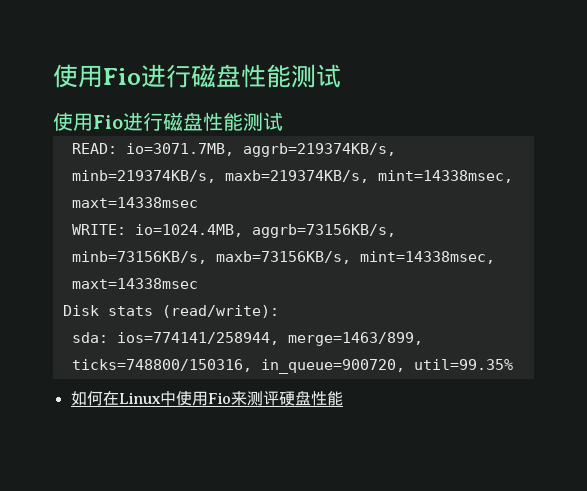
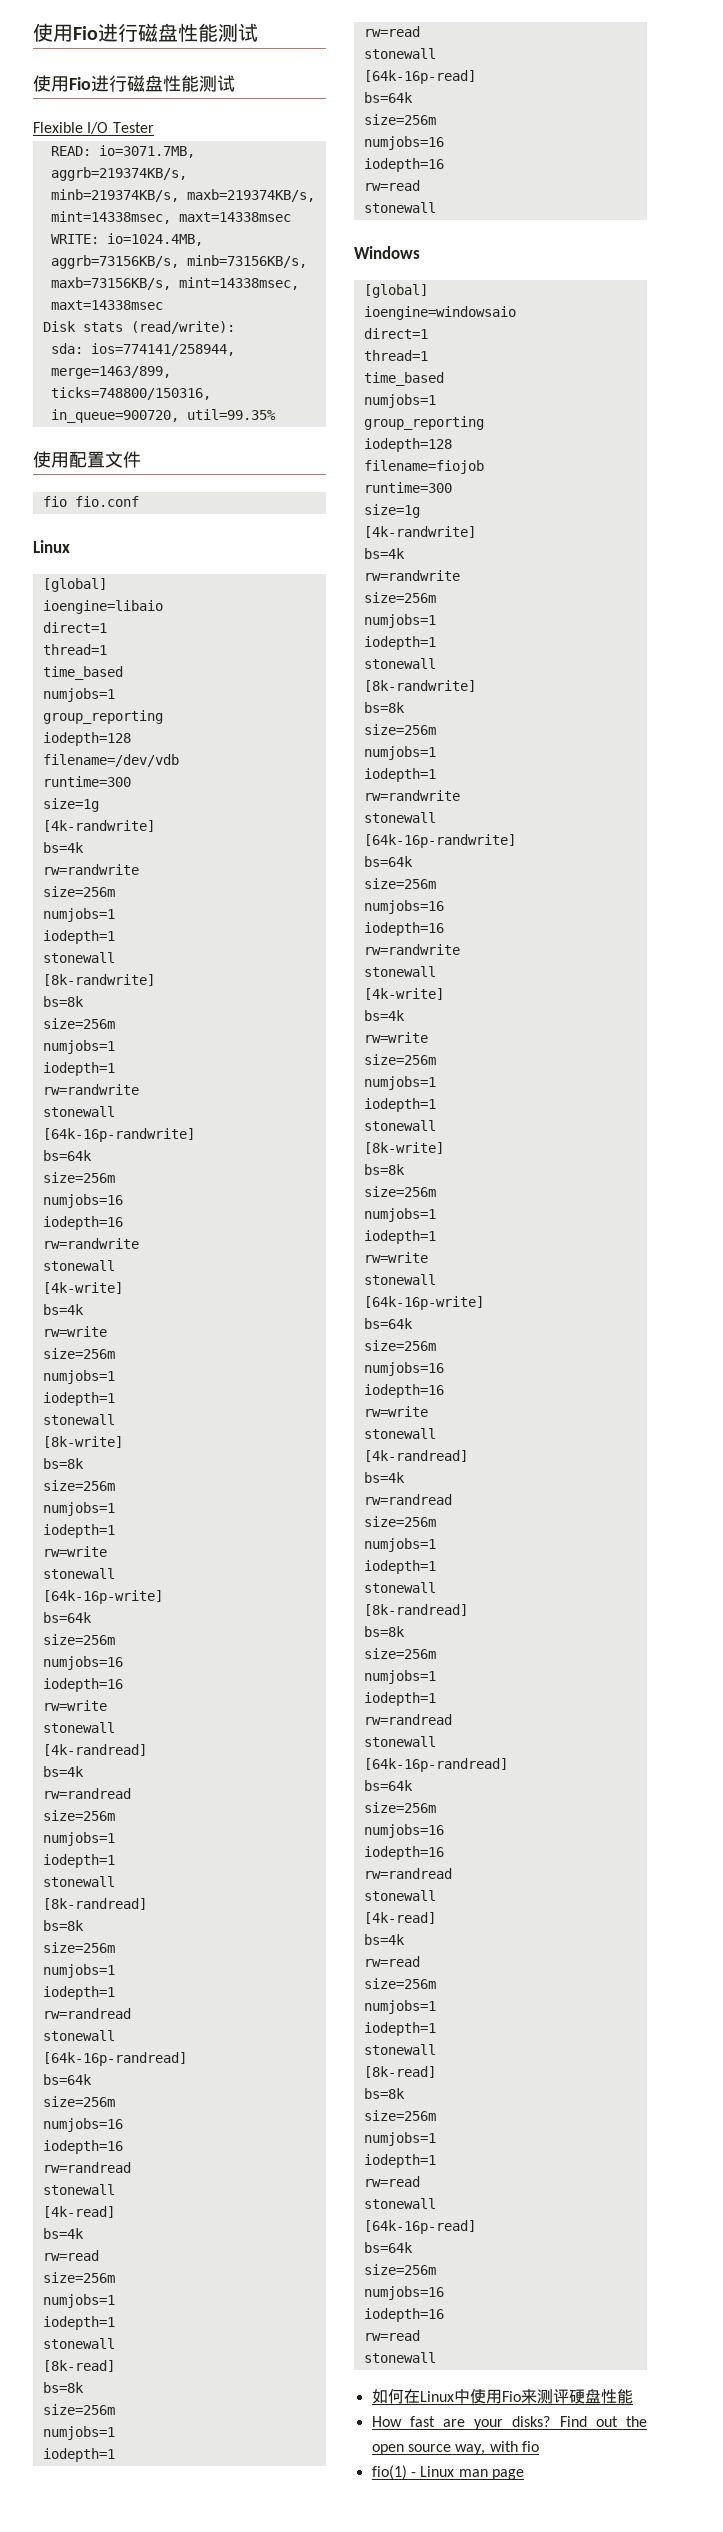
(283, 121) none -> [33,122,154,134] // Flexible I/O Tester
(513, 364) none -> [33,451,141,468] [42,496,139,507] [33,540,70,553] [42,578,107,592] [42,600,163,614] [42,622,107,633] [42,644,107,655] [42,666,123,680] [42,688,115,702] [42,710,163,724] [42,732,131,746] [42,754,179,767] [42,776,131,787] [42,798,99,812] [42,820,155,832] [42,842,84,853] [42,864,139,875] [42,886,115,897] [42,908,115,922] [42,930,115,944] [42,952,115,963] [42,974,155,986] [42,996,84,1007] [42,1018,115,1029] [42,1040,115,1054] [42,1062,115,1076] [42,1084,139,1095] [42,1106,115,1117] [42,1128,195,1142] [42,1150,92,1161] [42,1172,115,1183] [42,1194,123,1208] [42,1216,123,1230] [42,1238,139,1249] [42,1260,115,1271] [42,1282,123,1294] [42,1304,84,1315] [42,1326,107,1337] [42,1348,115,1359] [42,1370,115,1384] [42,1392,115,1406] [42,1414,115,1425] [42,1436,123,1448] [42,1458,84,1469] [42,1480,115,1491] [42,1502,115,1516] [42,1524,115,1538] [42,1546,107,1557] [42,1568,115,1579] [42,1590,163,1604] [42,1612,92,1623] [42,1634,115,1645] [42,1656,123,1670] [42,1678,123,1692] [42,1700,107,1711] [42,1722,115,1733] [42,1744,147,1756] [42,1766,84,1777] [42,1788,131,1799] [42,1810,115,1821] [42,1832,115,1846] [42,1854,115,1868] [42,1876,115,1887] [42,1898,147,1910] [42,1920,84,1931] [42,1942,115,1953] [42,1964,115,1978] [42,1986,115,2000] [42,2008,131,2019] [42,2030,115,2041] [42,2052,187,2066] [42,2074,92,2085] [42,2096,115,2107] [42,2118,123,2132] [42,2140,123,2154] [42,2162,131,2173] [42,2184,115,2195] [42,2206,115,2218] [42,2228,84,2239] [42,2250,99,2261] [42,2272,115,2283] [42,2294,115,2308] [42,2316,115,2330] [42,2338,115,2349] [42,2360,115,2372] [42,2382,84,2393] [42,2404,115,2415] [42,2426,115,2440] [42,2448,115,2462] [363,26,420,37] [363,48,436,59] [363,70,476,84] [363,92,413,103] [363,114,436,125] [363,136,444,150] [363,158,444,172] [363,180,420,191] [363,202,436,213] [354,246,420,259] [363,284,428,298] [363,306,516,320] [363,328,428,339] [363,350,428,361] [363,372,444,386] [363,394,436,408] [363,416,484,430] [363,438,452,452] [363,460,484,474] [363,482,452,493] [363,504,420,518] [363,526,476,538] [363,548,405,559] [363,570,460,581] [363,592,436,603] [363,614,436,628] [363,636,436,650] [363,658,436,669] [363,680,476,692] [363,702,405,713] [363,724,436,735] [363,746,436,760] [363,768,436,782] [363,790,460,801] [363,812,436,823] [363,834,516,848] [363,856,413,867] [363,878,436,889] [363,900,444,914] [363,922,444,936] [363,944,460,955] [363,966,436,977] [363,988,444,1000] [363,1010,405,1021] [363,1032,428,1043] [363,1054,436,1065] [363,1076,436,1090] [363,1098,436,1112] [363,1120,436,1131] [363,1142,444,1154] [363,1164,405,1175] [363,1186,436,1197] [363,1208,436,1222] [363,1230,436,1244] [363,1252,428,1263] [363,1274,436,1285] [363,1296,484,1310] [363,1318,413,1329] [363,1340,436,1351] [363,1362,444,1376] [363,1384,444,1398] [363,1406,428,1417] [363,1428,436,1439] [363,1450,468,1462] [363,1472,405,1483] [363,1494,452,1505] [363,1516,436,1527] [363,1538,436,1552] [363,1560,436,1574] [363,1582,436,1593] [363,1604,468,1616] [363,1626,405,1637] [363,1648,436,1659] [363,1670,436,1684] [363,1692,436,1706] [363,1714,452,1725] [363,1736,436,1747] [363,1758,508,1772] [363,1780,413,1791] [363,1802,436,1813] [363,1824,444,1838] [363,1846,444,1860] [363,1868,452,1879] [363,1890,436,1901] [363,1912,436,1924] [363,1934,405,1945] [363,1956,420,1967] [363,1978,436,1989] [363,2000,436,2014] [363,2022,436,2036] [363,2044,436,2055] [363,2066,436,2078] [363,2088,405,2099] [363,2110,436,2121] [363,2132,436,2146] [363,2154,436,2168] [363,2176,420,2187] [363,2198,436,2209] [363,2220,476,2234] [363,2242,413,2253] [363,2264,436,2275] [363,2286,444,2300] [363,2308,444,2322] [363,2330,420,2341] [363,2352,436,2363] // 使用配置文件 // fio fio.conf // Linux // [global] // ioengine=libaio // direct=1 // thread=1 // time_based // numjobs=1 // group_reporting // iodepth=128 // filename=/dev/vdb // runtime=300 // size=1g // [4k-randwrite] // bs=4k // rw=randwrite // size=256m // numjobs=1 // iodepth=1 // stonewall // [8k-randwrite] // bs=8k // size=256m // numjobs=1 // iodepth=1 // rw=randwrite // stonewall // [64k-16p-randwrite] // bs=64k // size=256m // numjobs=16 // iodepth=16 // rw=randwrite // stonewall // [4k-write] // bs=4k // rw=write // size=256m // numjobs=1 // iodepth=1 // stonewall // [8k-write] // bs=8k // size=256m // numjobs=1 // iodepth=1 // rw=write // stonewall // [64k-16p-write] // bs=64k // size=256m // numjobs=16 // iodepth=16 // rw=write // stonewall // [4k-randread] // bs=4k // rw=randread // size=256m // numjobs=1 // iodepth=1 // stonewall // [8k-randread] // bs=8k // size=256m // numjobs=1 // iodepth=1 // rw=randread // stonewall // [64k-16p-randread] // bs=64k // size=256m // numjobs=16 // iodepth=16 // rw=randread // stonewall // [4k-read] // bs=4k // rw=read // size=256m // numjobs=1 // iodepth=1 // stonewall // [8k-read] // bs=8k // size=256m // numjobs=1 // iodepth=1 // rw=read // stonewall // [64k-16p-read] // bs=64k // size=256m // numjobs=16 // iodepth=16 // rw=read // stonewall // Windows // [global] // ioengine=windowsaio // direct=1 // thread=1 // time_based // numjobs=1 // group_reporting // iodepth=128 // filename=fiojob // runtime=300 // size=1g // [4k-randwrite] // bs=4k // rw=randwrite // size=256m // numjobs=1 // iodepth=1 // stonewall // [8k-randwrite] // bs=8k // size=256m // numjobs=1 // iodepth=1 // rw=randwrite // stonewall // [64k-16p-randwrite] // bs=64k // size=256m // numjobs=16 // iodepth=16 // rw=randwrite // stonewall // [4k-write] // bs=4k // rw=write // size=256m // numjobs=1 // iodepth=1 // stonewall // [8k-write] // bs=8k // size=256m // numjobs=1 // iodepth=1 // rw=write // stonewall // [64k-16p-write] // bs=64k // size=256m // numjobs=16 // iodepth=16 // rw=write // stonewall // [4k-randread] // bs=4k // rw=randread // size=256m // numjobs=1 // iodepth=1 // stonewall // [8k-randread] // bs=8k // size=256m // numjobs=1 // iodepth=1 // rw=randread // stonewall // [64k-16p-randread] // bs=64k // size=256m // numjobs=16 // iodepth=16 // rw=randread // stonewall // [4k-read] // bs=4k // rw=read // size=256m // numjobs=1 // iodepth=1 // stonewall // [8k-read] // bs=8k // size=256m // numjobs=1 // iodepth=1 // rw=read // stonewall // [64k-16p-read] // bs=64k // size=256m // numjobs=16 // iodepth=16 // rw=read // stonewall
(343, 398) none -> [371,2416,647,2430] [371,2441,539,2455] [371,2465,524,2480] // How fast are your disks? Find out the open source way, with fio // fio(1) - Linux man page

